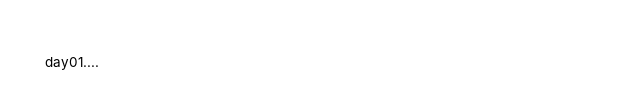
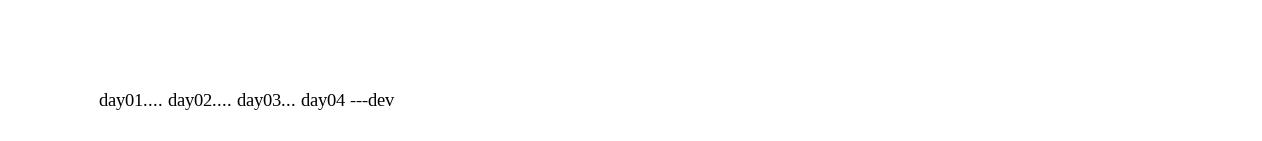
(99, 63) none -> [168,93,395,110] day02.... day03... day04 ---dev

